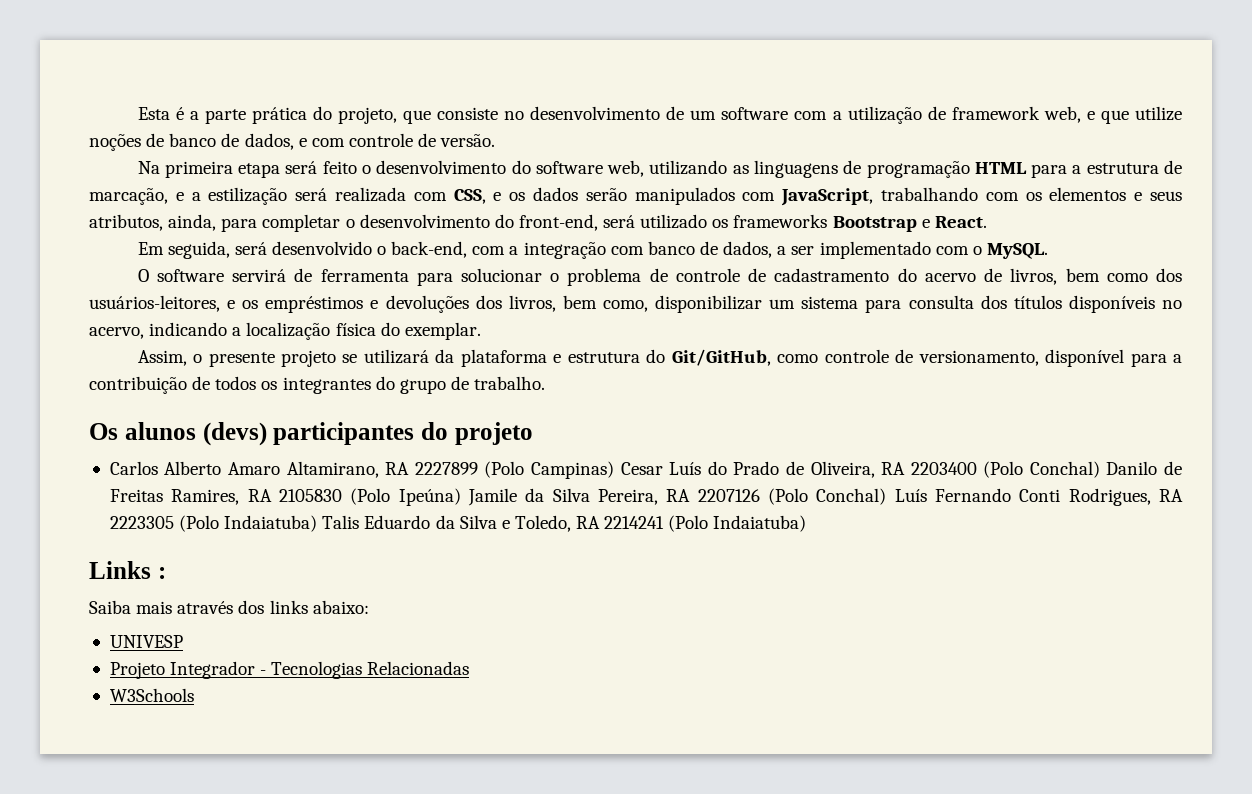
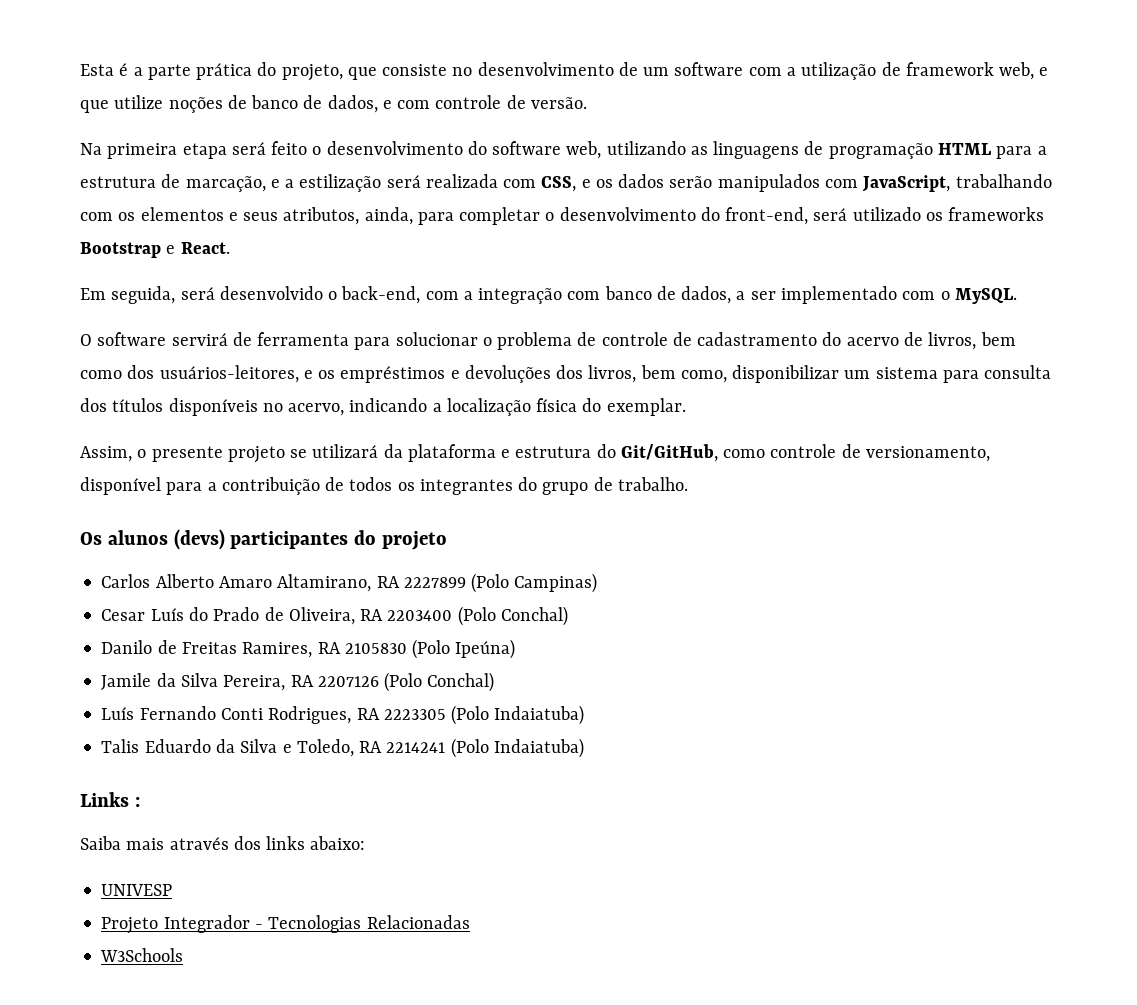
(614, 470) none -> (598, 583) //
(1100, 469) none -> (568, 616) //
(461, 497) none -> (516, 649) //
(887, 496) none -> (495, 682) //
(318, 523) none -> (585, 715) //

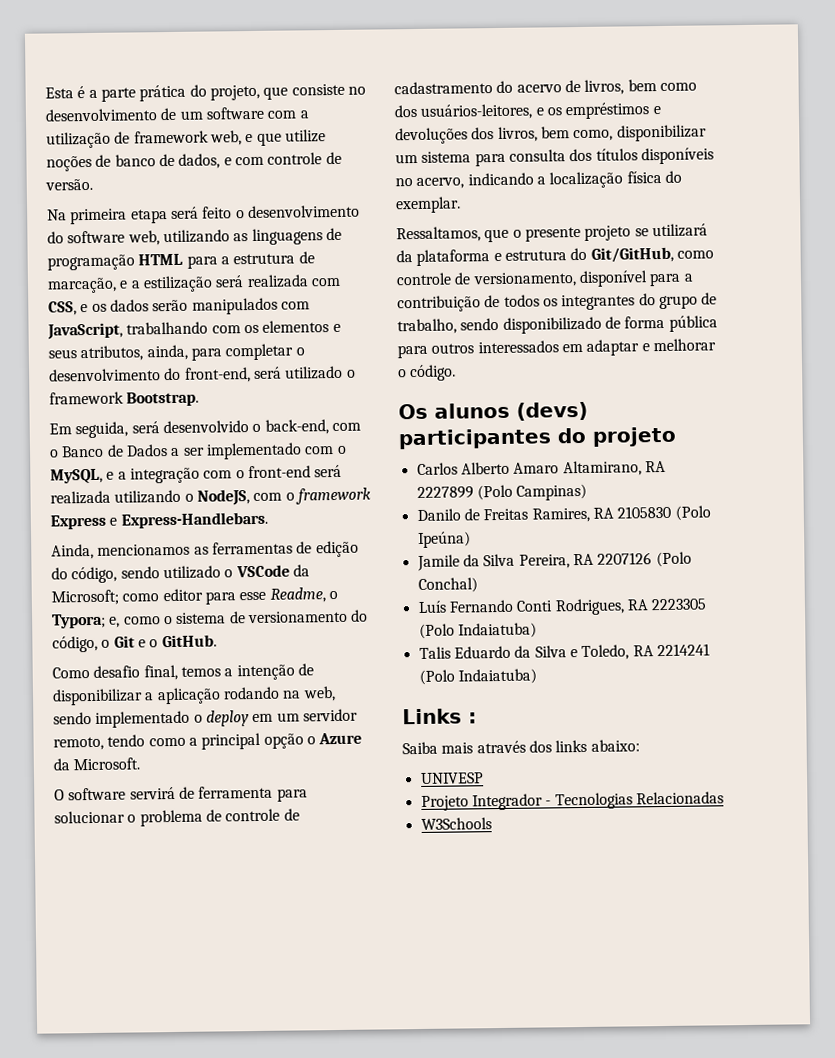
[925,207,1045,221] [80,242,230,258] os frameworks Bootstrap e React. -> [346,369,356,378] [49,391,200,407] o framework Bootstrap.
[463,286,732,304] a integração com banco de dados, -> [50,444,168,458] o Banco de Dados
[954,288,1017,304] MySQL. -> [50,464,343,484] [50,487,371,506] [50,511,268,530] [51,540,359,560] [51,564,310,584] [51,587,338,606] [52,609,369,629] [52,634,217,653] [52,663,314,681] [52,686,336,706] [53,708,358,728] [53,732,363,751] [53,757,141,771] MySQL, e a integração com o front-end será realizada utilizando o NodeJS, com o framework Express e Express-Handlebars. // Ainda, mencionamos as ferramentas de edição do código, sendo utilizado o VSCode da Microsoft; como editor para esse Readme, o Typora; e, como o sistema de versionamento do código, o Git e o GitHub. // Como desafio final, temos a intenção de disponibilizar a aplicação rodando na web, sendo implementado o deploy em um servidor remoto, tendo como a principal opção o Azure da Microsoft.
[80,446,132,462] Assim, -> [396,226,510,243] Ressaltamos, que
[617,477,688,491] trabalho. -> [397,315,718,335] [397,338,716,359] [398,364,457,382] trabalho, sendo disponibilizado de forma pública para outros interessados em adaptar e melhorar o código.
[101,606,568,626] // Cesar Luís do Prado de Oliveira, RA 2203400 (Polo Conchal) -> (588, 492) none

